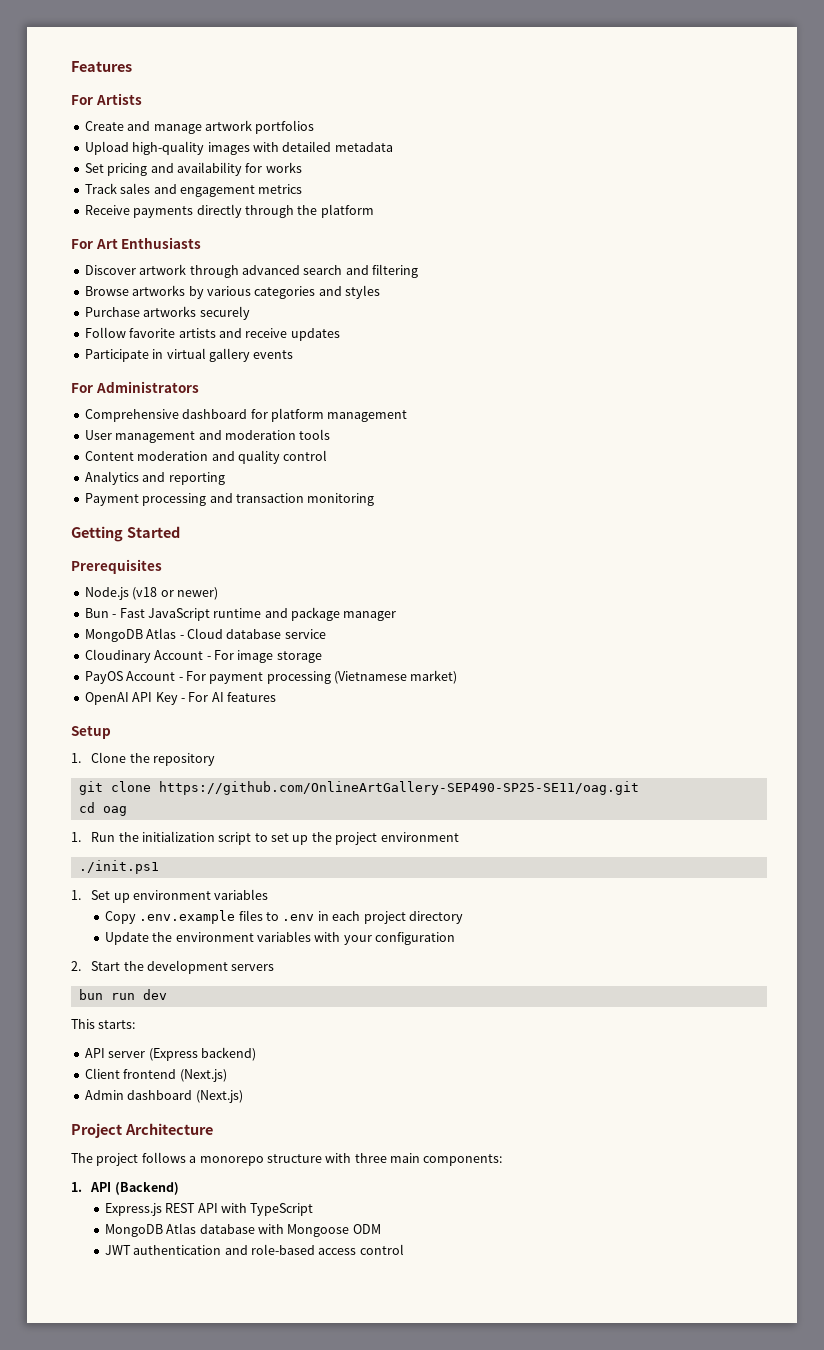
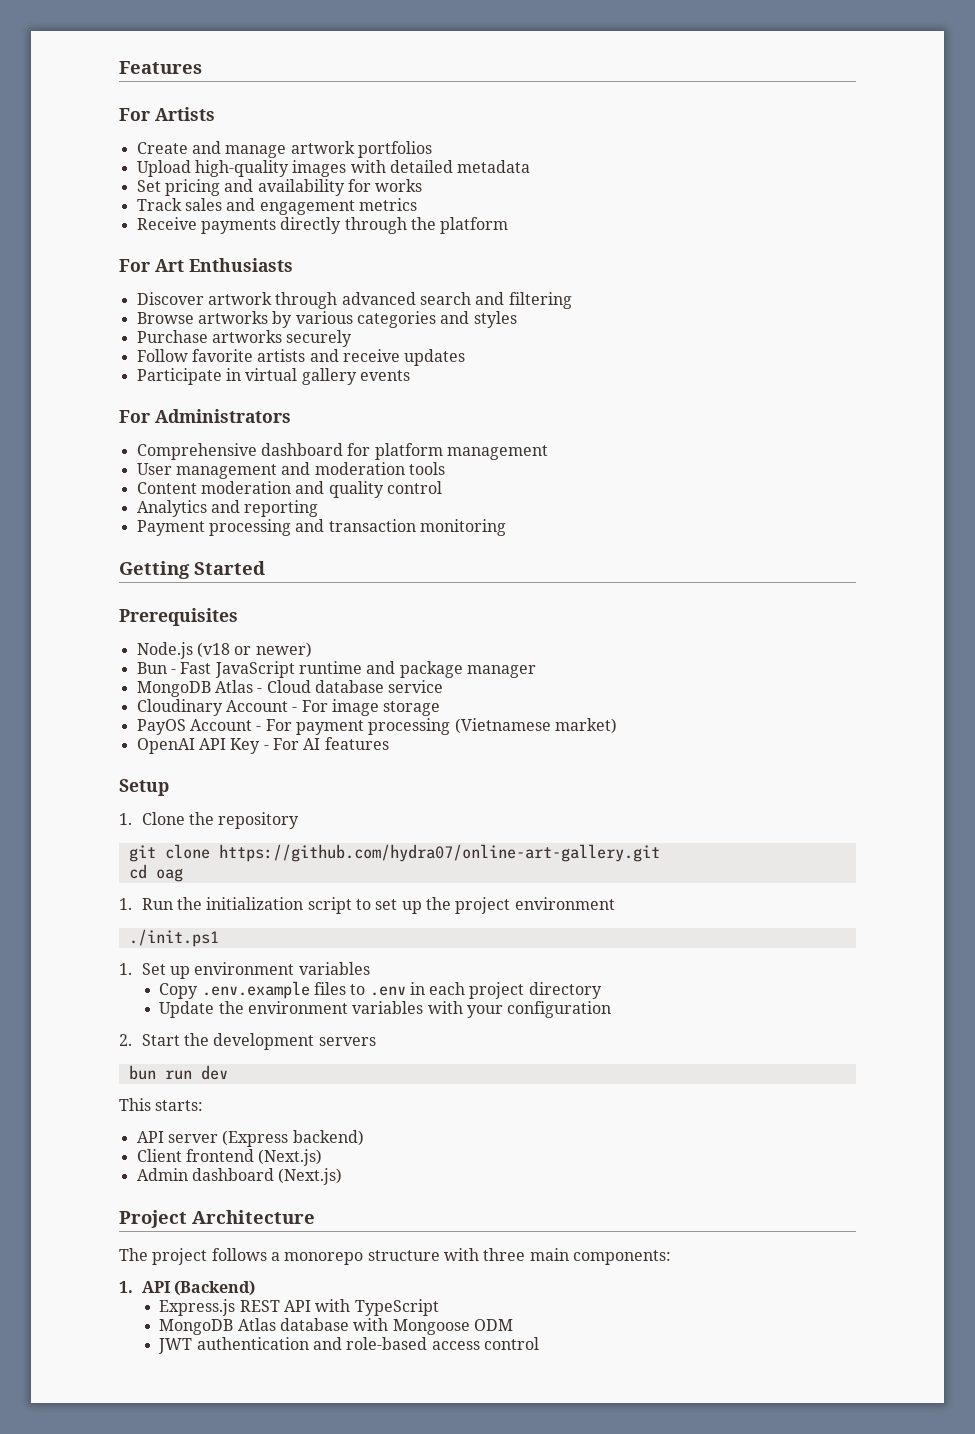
[158,781,639,795] https://github.com/OnlineArtGallery-SEP490-SP25-SE11/oag.git -> [218,844,660,862] https://github.com/hydra07/online-art-gallery.git

